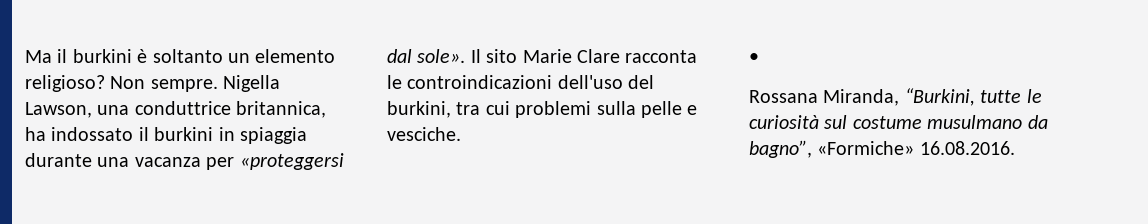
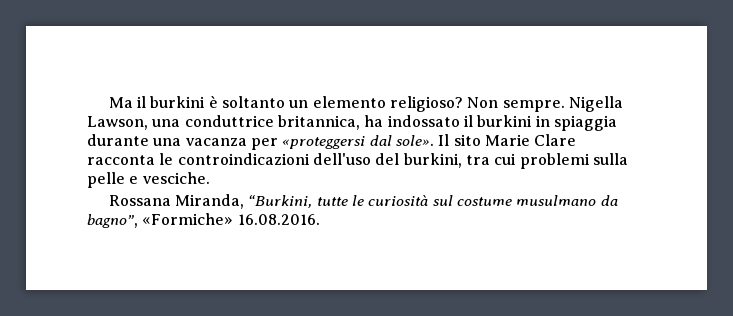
[749,53,759,63] // • -> (210, 178) none

